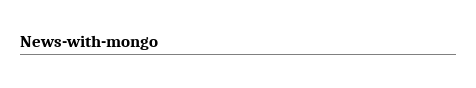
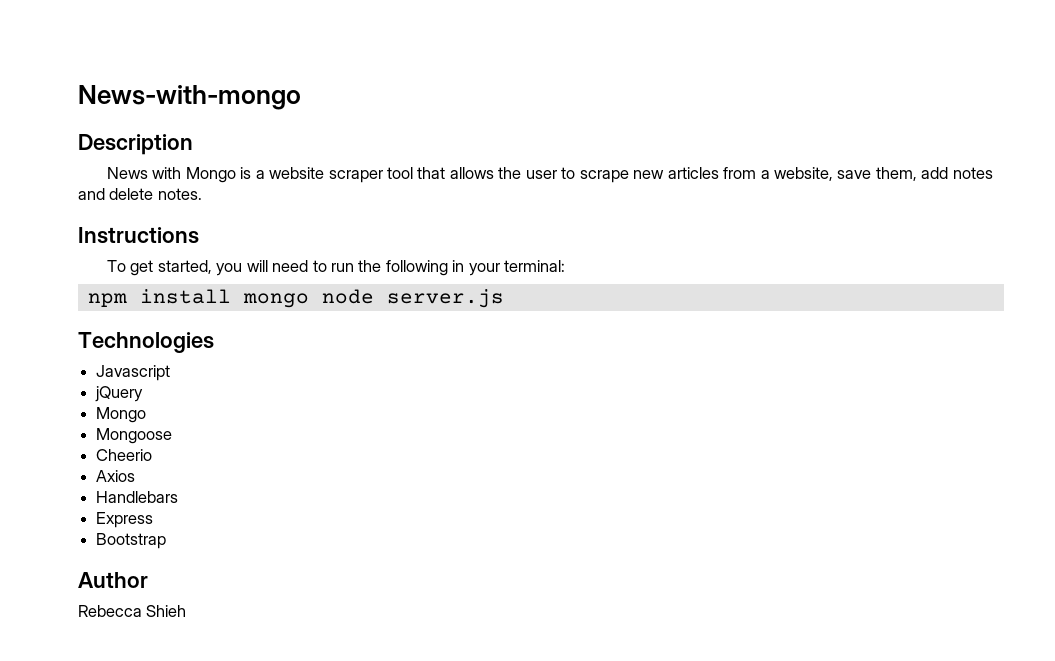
(158, 42) none -> [78,134,193,155] [106,167,993,183] [78,188,202,200] [78,227,199,244] [106,260,566,276] [87,289,504,308] [78,332,214,353] [96,365,171,381] [95,386,144,402] [96,407,147,423] [96,428,173,444] [96,449,153,461] [96,470,136,482] [96,491,179,503] [96,512,154,528] [96,533,167,549] [78,572,148,588] [78,605,187,617] // Description // News with Mongo is a website scraper tool that allows the user to scrape new articles from a website, save them, add notes and delete notes. // Instructions // To get started, you will need to run the following in your terminal: // npm install mongo node server.js // Technologies // Javascript // jQuery // Mongo // Mongoose // Cheerio // Axios // Handlebars // Express // Bootstrap // Author // Rebecca Shieh

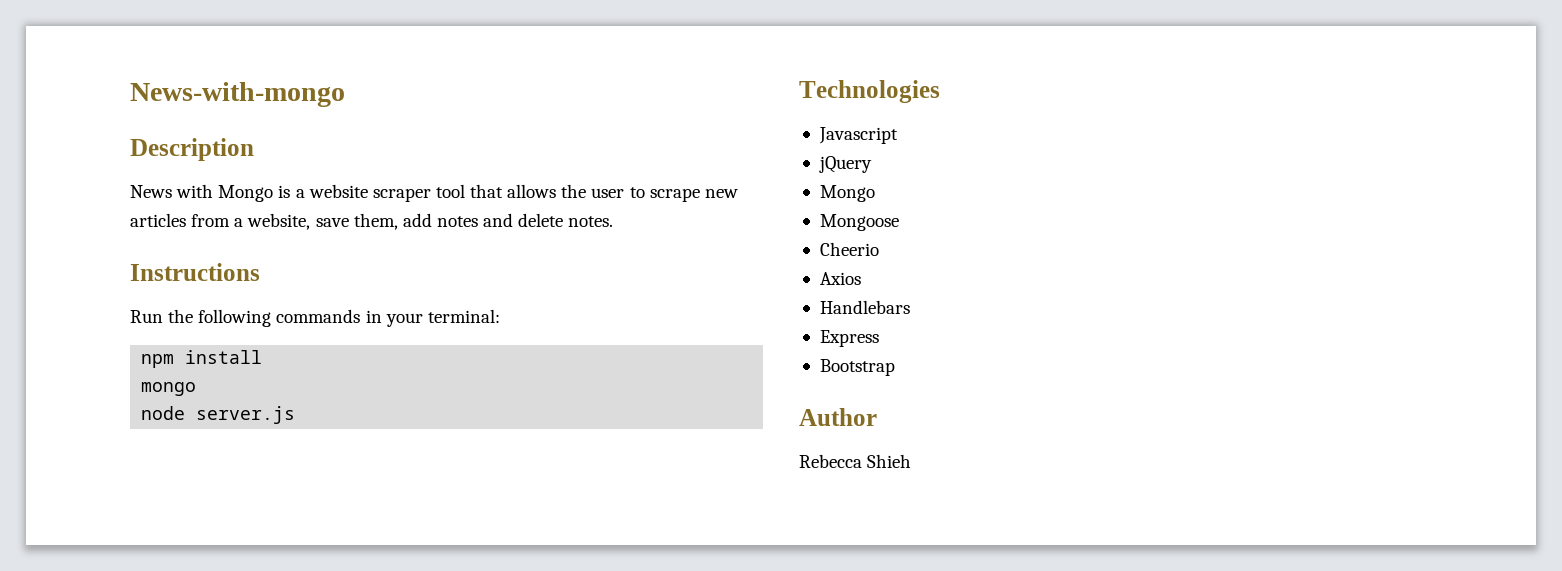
[106,260,354,276] To get started, you will need to run -> [130,310,163,323] Run
(448, 268) none -> [276,309,361,323] commands
(231, 296) none -> (263, 357) //
(309, 300) none -> (197, 389) //

